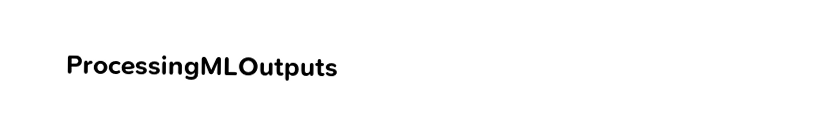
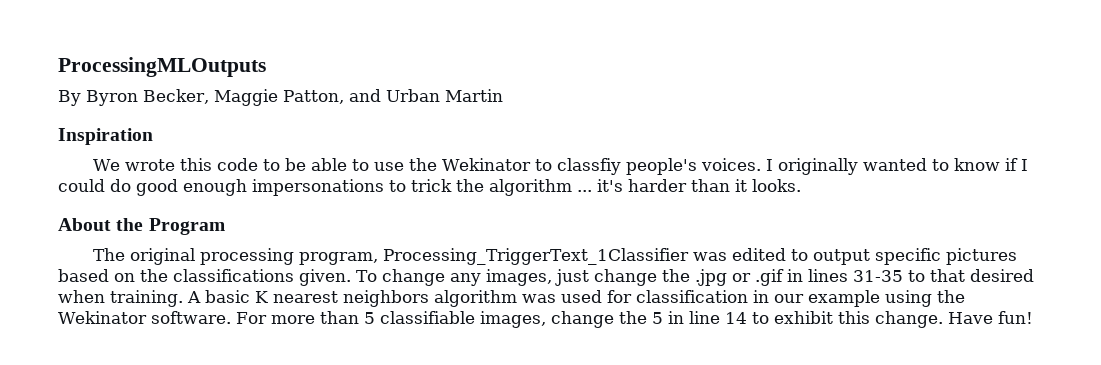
(338, 68) none -> [58,89,503,106] [58,128,153,145] [93,158,1029,175] [58,179,801,196] [58,218,225,235] [93,248,1018,265] [58,269,1034,286] [58,290,965,307] [58,311,1033,328] // By Byron Becker, Maggie Patton, and Urban Martin // Inspiration // We wrote this code to be able to use the Wekinator to classfiy people's voices. I originally wanted to know if I could do good enough impersonations to trick the algorithm ... it's harder than it looks. // About the Program // The original processing program, Processing_TriggerText_1Classifier was edited to output specific pictures based on the classifications given. To change any images, just change the .jpg or .gif in lines 31-35 to that desired when training. A basic K nearest neighbors algorithm was used for classification in our example using the Wekinator software. For more than 5 classifiable images, change the 5 in line 14 to exhibit this change. Have fun!

